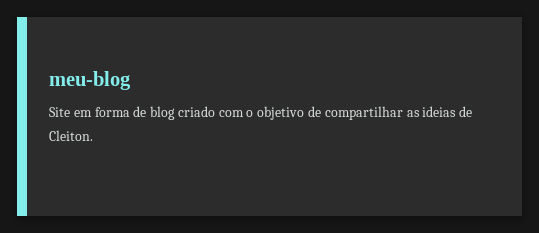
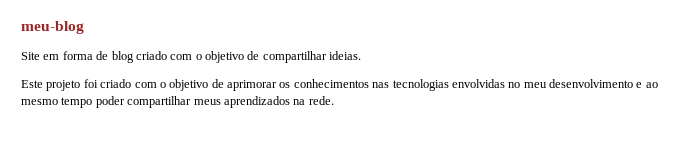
[406,106,473,117] [49,130,93,141] as ideias de Cleiton. -> [329,51,362,60] [21,79,658,91] [21,96,334,108] ideias. // Este projeto foi criado com o objetivo de aprimorar os conhecimentos nas tecnologias envolvidas no meu desenvolvimento e ao mesmo tempo poder compartilhar meus aprendizados na rede.

